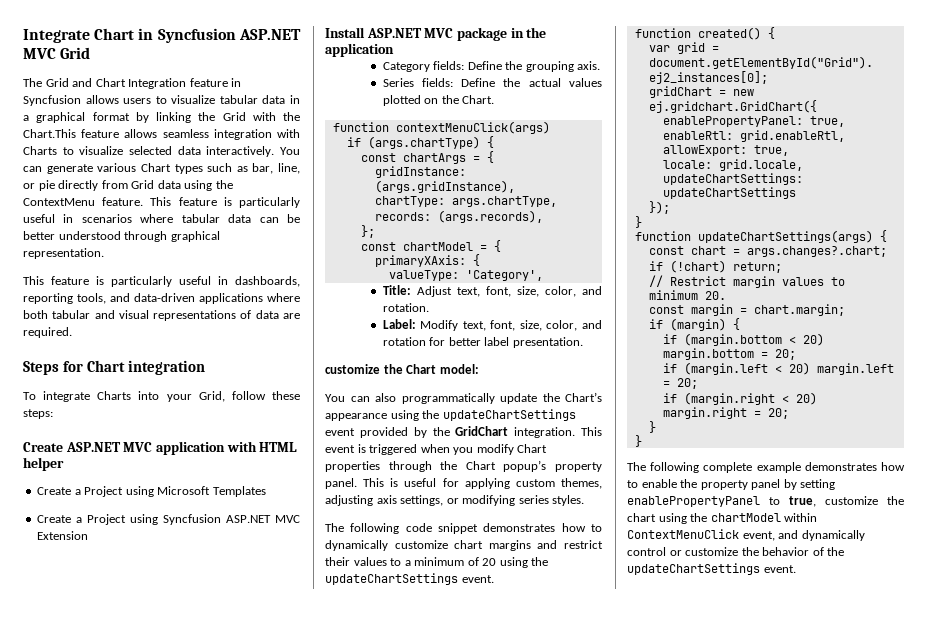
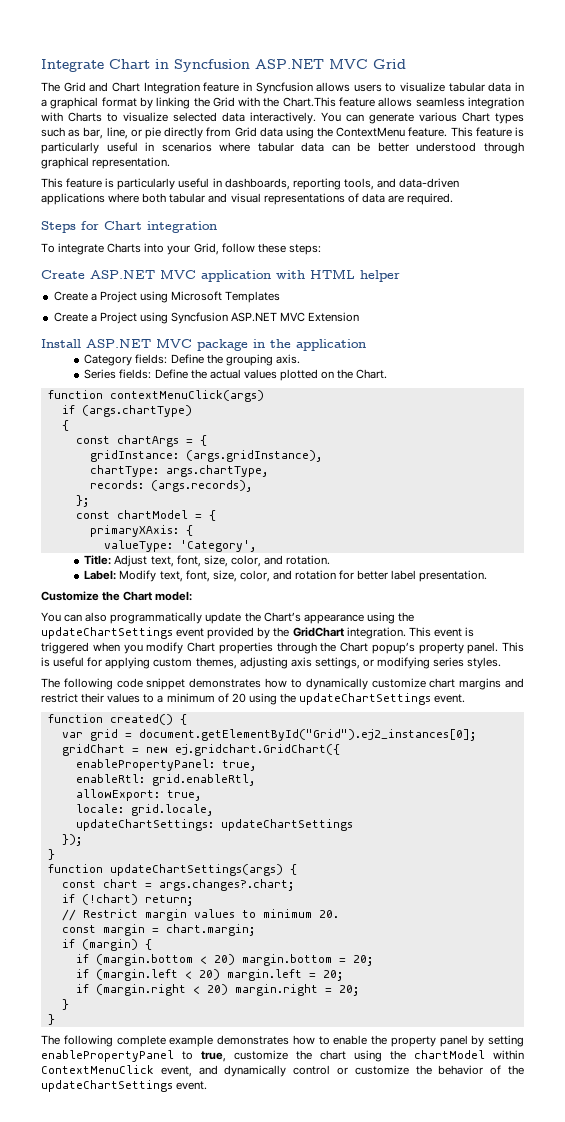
(480, 142) none -> (192, 411) //
[325,364,380,374] customize -> [41,591,99,601] Customize

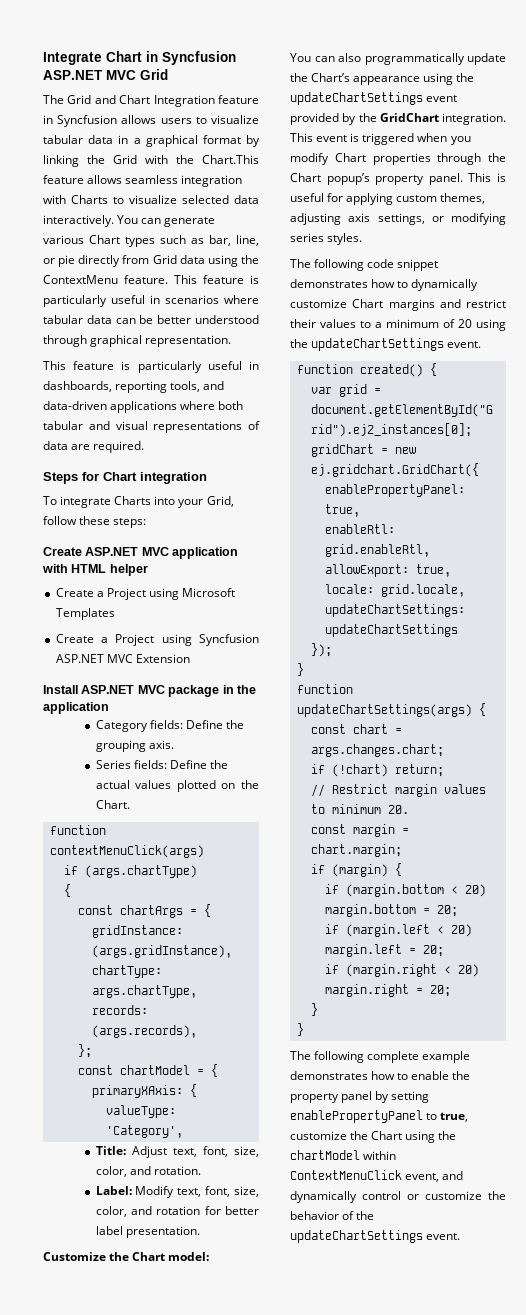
[429,678,456,688] chart -> [352,299,384,308] Chart
[158,879,294,891] args.changes?.chart; -> [310,744,444,757] args.changes.chart;
[320,1050,346,1060] chart -> [371,1131,403,1140] Chart

